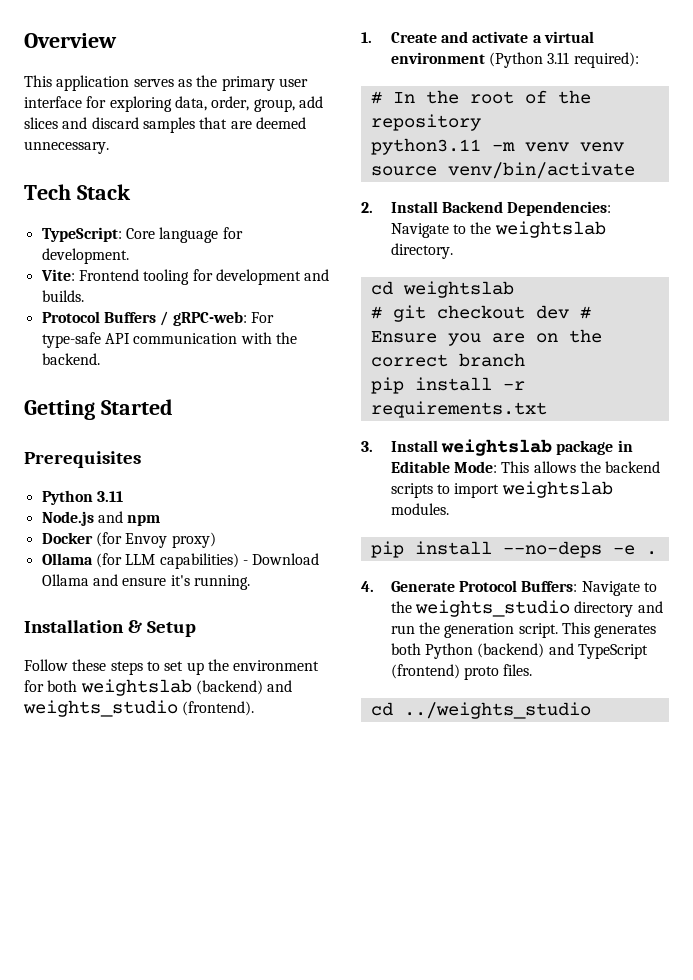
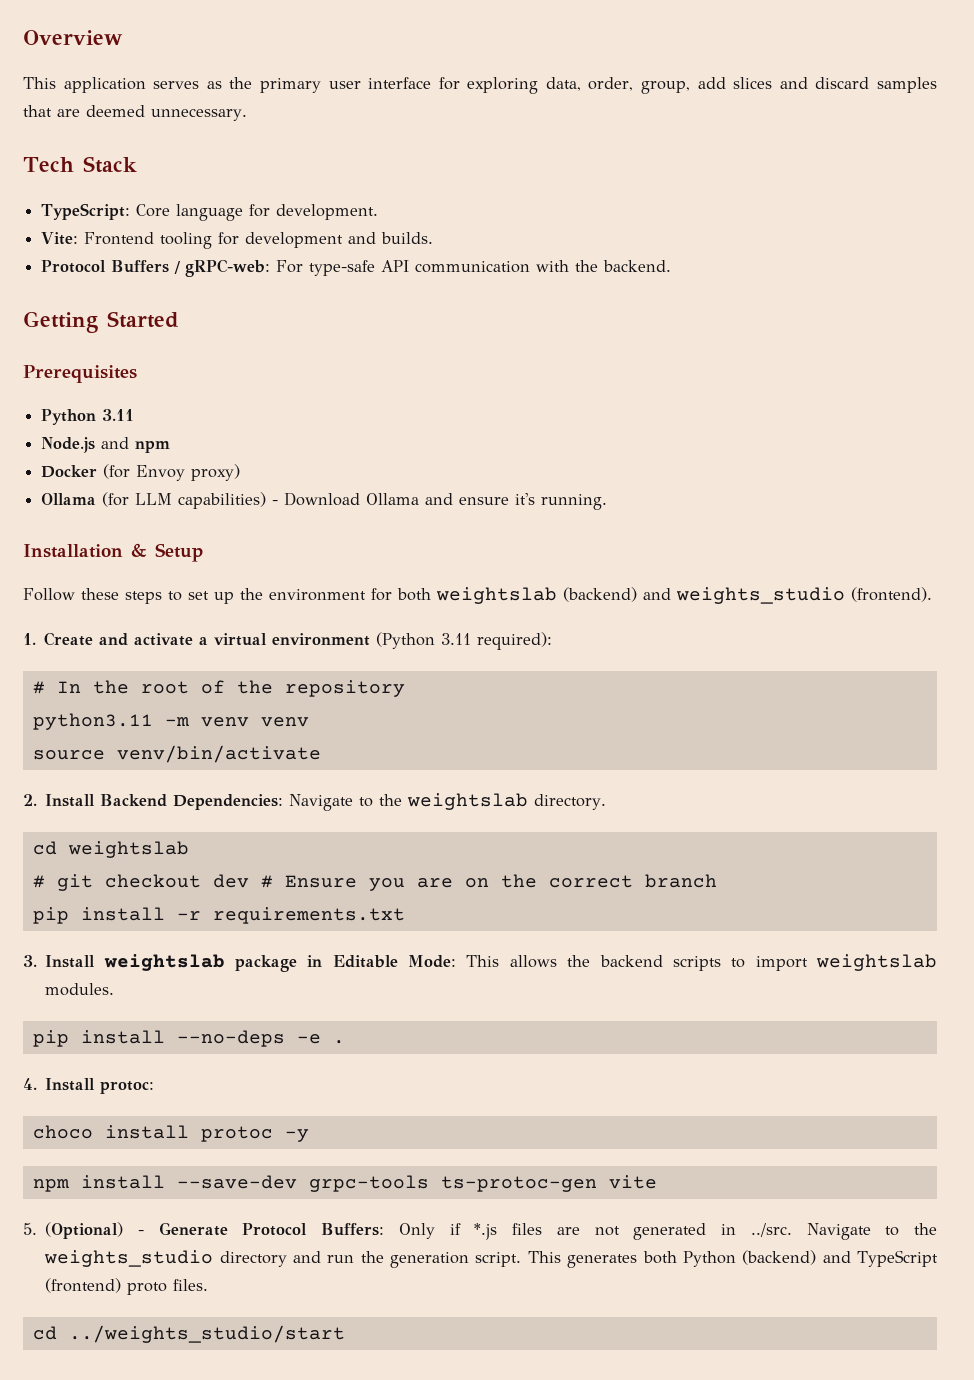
[390,580,578,592] Generate Protocol Buffers: -> [45,1078,155,1094] [32,1125,309,1142] [32,1175,657,1192] [23,1222,792,1240] Install protoc: // choco install protoc -y // npm install --save-dev grpc-tools ts-protoc-gen vite // 5. (Optional) - Generate Protocol Buffers: Only if *.js files are not generated in ../src.
[403,702,591,719] ../weights_studio -> [68,1325,345,1343] ../weights_studio/start

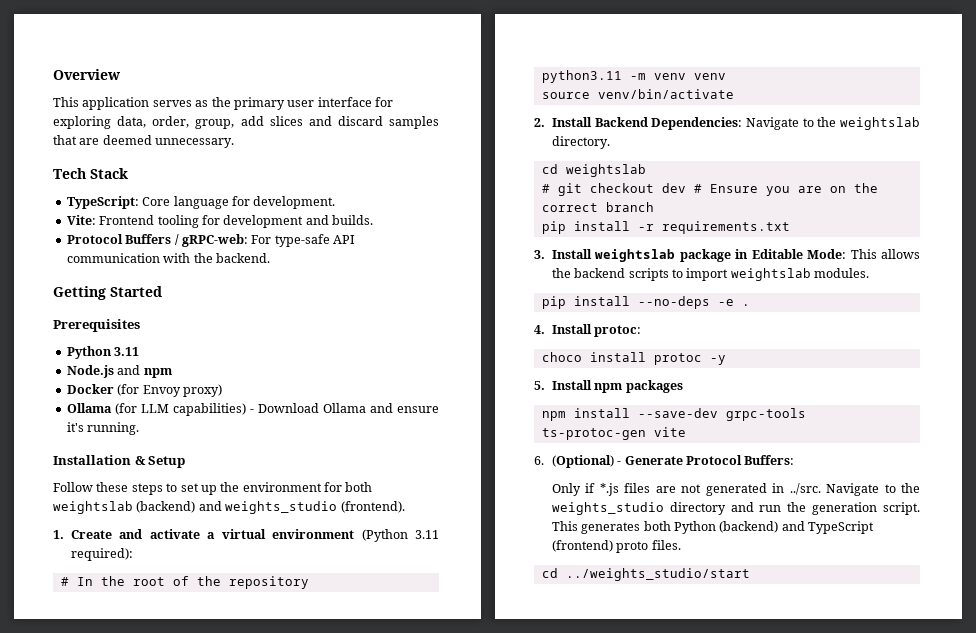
(309, 1135) none -> [534,380,683,393] // 5. Install npm packages
[23,1223,37,1235] 5. -> [534,456,544,465] 6.
(385, 1229) none -> (795, 460) //

